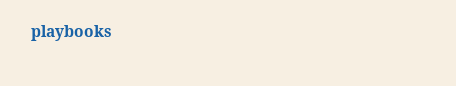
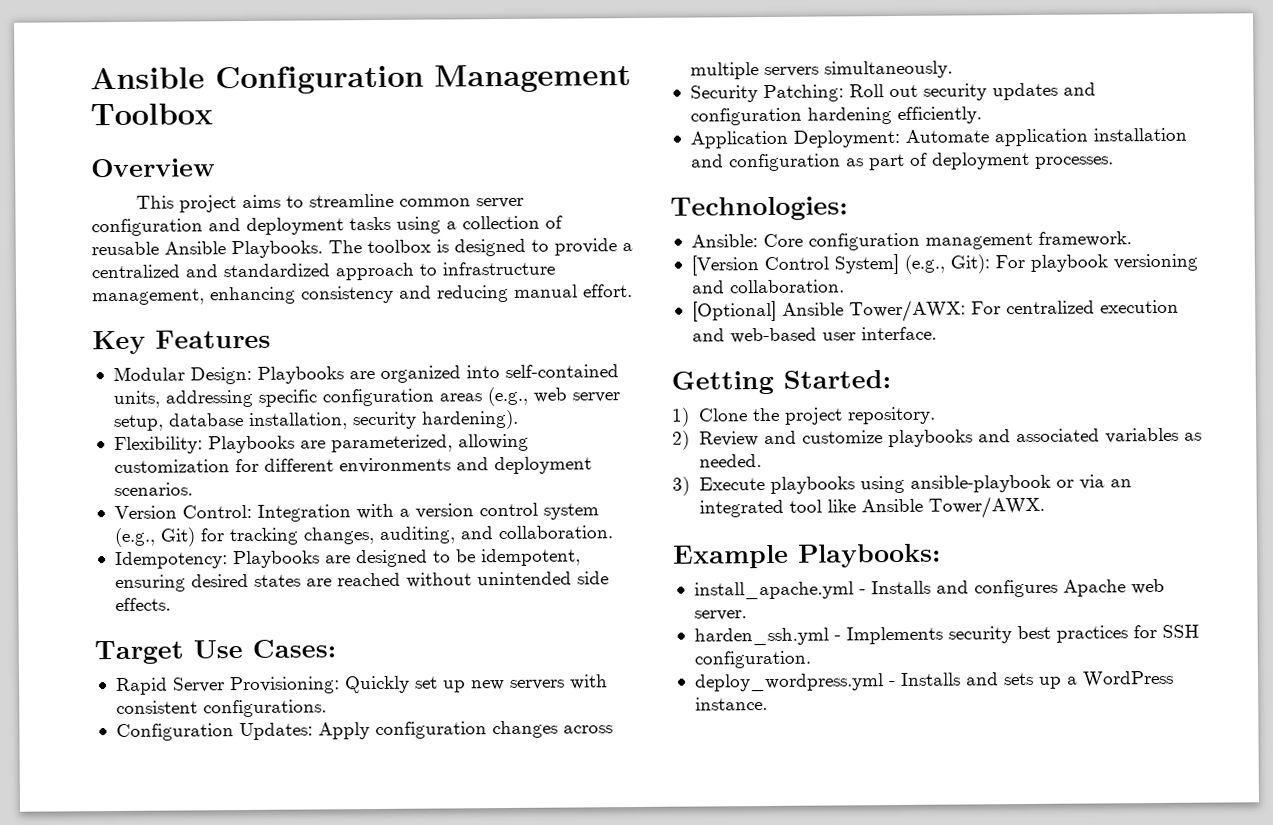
[31,25,112,41] playbooks -> [90,64,631,95] [90,103,213,126] [91,158,216,178] [136,193,525,213] [91,215,563,237] [91,238,633,259] [91,261,555,281] [92,284,633,306] [92,329,271,355] [112,364,619,385] [112,386,620,409] [113,409,519,432] [113,433,529,455] [113,456,592,475] [113,482,193,497] [113,502,599,522] [113,525,613,548] [114,548,581,570] [114,571,609,593] [114,597,171,612] [94,639,336,665] [115,674,608,696] [115,699,327,718] [115,720,613,742] [689,60,953,80] [689,82,1096,103] [689,106,982,126] [689,127,1187,149] [690,151,1114,172] [670,196,848,221] [690,231,1132,251] [690,253,1198,276] [690,279,845,294] [691,299,1179,323] [691,326,937,344] [671,370,891,395] [671,406,936,427] [672,427,1202,450] [698,454,762,468] [672,474,1132,496] [698,495,1045,519] [673,543,941,569] [693,578,1165,600] [693,610,747,621] [693,624,1199,646] [693,650,811,669] [694,670,1174,692] [694,697,768,711] Ansible Configuration Management Toolbox // Overview // This project aims to streamline common server configuration and deployment tasks using a collection of reusable Ansible Playbooks. The toolbox is designed to provide a centralized and standardized approach to infrastructure management, enhancing consistency and reducing manual effort. // Key Features // Modular Design: Playbooks are organized into self-contained units, addressing specific configuration areas (e.g., web server setup, database installation, security hardening). // Flexibility: Playbooks are parameterized, allowing customization for different environments and deployment scenarios. // Version Control: Integration with a version control system (e.g., Git) for tracking changes, auditing, and collaboration. // Idempotency: Playbooks are designed to be idempotent, ensuring desired states are reached without unintended side effects. // Target Use Cases: // Rapid Server Provisioning: Quickly set up new servers with consistent configurations. // Configuration Updates: Apply configuration changes across multiple servers simultaneously. // Security Patching: Roll out security updates and configuration hardening efficiently. // Application Deployment: Automate application installation and configuration as part of deployment processes. // Technologies: // Ansible: Core configuration management framework. // [Version Control System] (e.g., Git): For playbook versioning and collaboration. // [Optional] Ansible Tower/AWX: For centralized execution and web-based user interface. // Getting Started: // 1) Clone the project repository. // 2) Review and customize playbooks and associated variables as needed. // 3) Execute playbooks using ansible-playbook or via an integrated tool like Ansible Tower/AWX. // Example Playbooks: // install_apache.yml - Installs and configures Apache web server. // harden_ssh.yml - Implements security best practices for SSH configuration. // deploy_wordpress.yml - Installs and sets up a WordPress instance.

